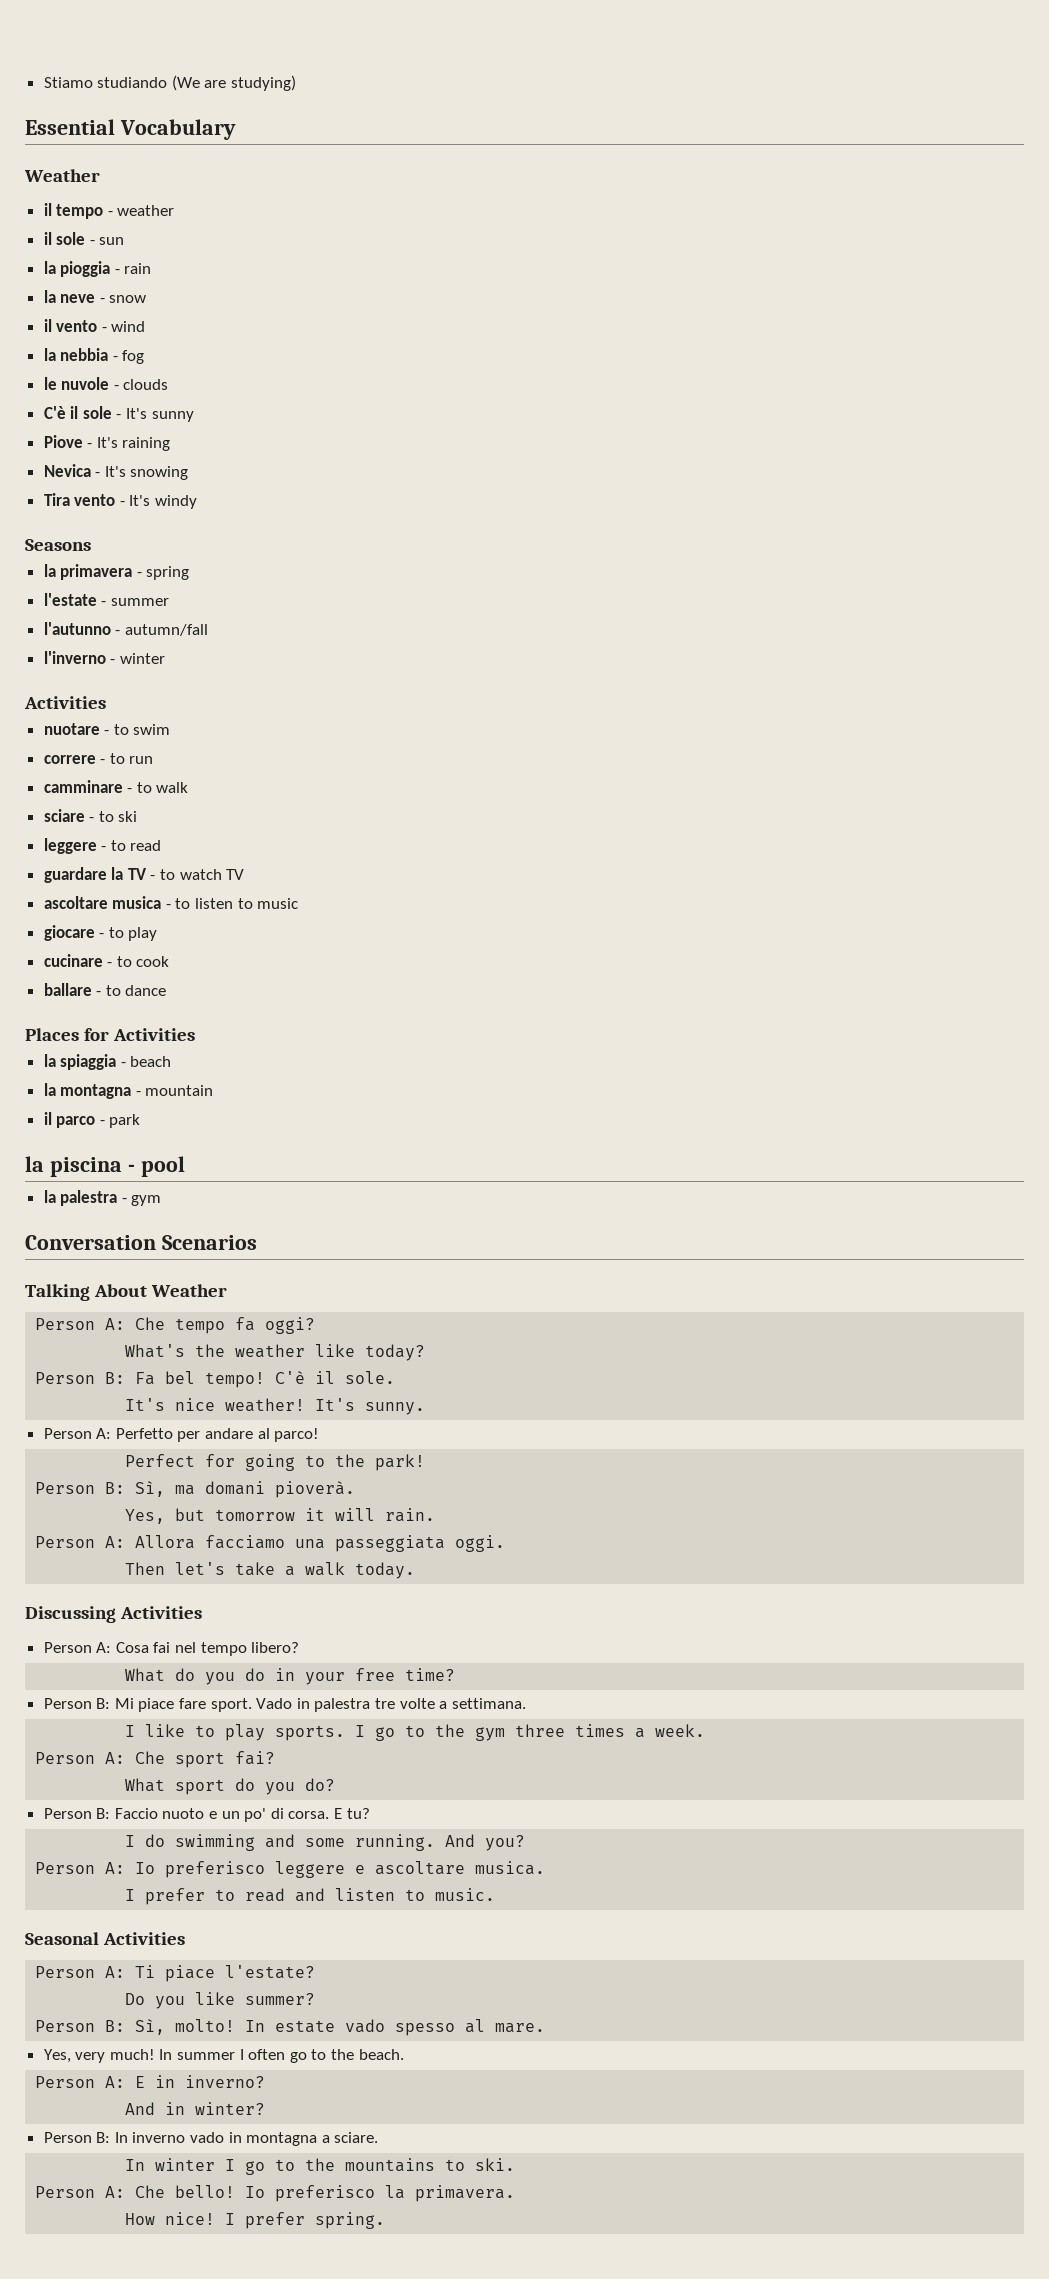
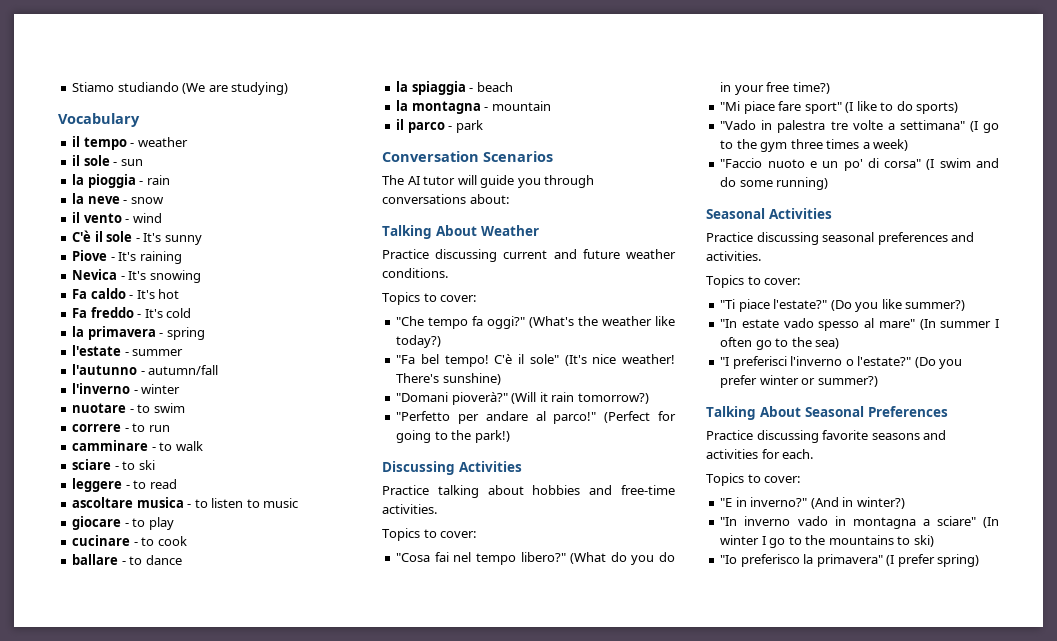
[25,119,115,135] Essential -> (289, 88) none
[24,169,100,182] // Weather -> (140, 120) none
[43,348,145,364] [43,377,169,390] // la nebbia - fog // le nuvole - clouds -> (162, 218) none
[43,493,198,509] [25,539,91,551] Tira vento - It's windy // Seasons -> [72,288,180,299] [72,307,192,318] Fa caldo - It's hot // Fa freddo - It's cold
[24,696,106,709] // Activities -> (181, 389) none
[43,867,245,883] // guardare la TV - to watch TV -> (177, 484) none
[25,1028,196,1041] // Places for Activities -> (182, 560) none
[25,1156,185,1177] [43,1190,162,1206] [25,1235,257,1250] [25,1284,228,1301] [35,1317,316,1334] [125,1344,426,1361] [35,1371,396,1388] [125,1398,426,1415] [43,1428,173,1439] la piscina - pool // la palestra - gym // Conversation Scenarios // Talking About Weather // Person A: Che tempo fa oggi? // What's the weather like today? // Person B: Fa bel tempo! C'è il sole. // It's nice weather! It's sunny. // Person A: Perfetto -> [382,151,553,162] [382,175,595,188] [382,194,509,204] [382,225,539,239] [382,249,676,262] [382,268,448,278] [382,292,477,305] [396,316,675,329] [396,335,442,348] [396,354,675,367] [396,373,501,385] [396,392,649,405] [396,411,451,421] Conversation Scenarios // The AI tutor will guide you through conversations about: // Talking About Weather // Practice discussing current and future weather conditions. // Topics to cover: // "Che tempo fa oggi?" (What's the weather like today?) // "Fa bel tempo! C'è il sole" (It's nice weather! There's sunshine) // "Domani pioverà?" (Will it rain tomorrow?) // "Perfetto
[274,1428,320,1442] [125,1454,196,1467] parco! // Perfect -> [553,411,651,424] parco!" (Perfect
[375,1454,426,1471] [35,1481,356,1498] [125,1508,436,1524] [35,1535,506,1552] [125,1562,416,1579] [25,1606,203,1623] [43,1642,149,1653] park! // Person B: Sì, ma domani pioverà. // Yes, but tomorrow it will rain. // Person A: Allora facciamo una passeggiata oggi. // Then let's take a walk today. // Discussing Activities // Person A: Cosa -> [474,430,510,443] [382,461,522,475] [382,485,675,498] [382,504,437,514] [382,528,477,541] [396,553,431,562] park!) // Discussing Activities // Practice talking about hobbies and free-time activities. // Topics to cover: // "Cosa
[251,1642,300,1653] [125,1668,166,1682] libero? // What -> [520,552,607,564] libero?" (What
[405,1668,456,1681] [43,1698,293,1712] time? // Person B: Mi piace fare sport. Vado -> [792,82,830,94] [720,101,959,114] [720,120,757,130] time?) // "Mi piace fare sport" (I like to do sports) // "Vado
[451,1698,526,1709] [125,1724,366,1741] settimana. // I like to play sports. I -> [899,120,978,132] settimana" (I
[655,1724,706,1737] [35,1751,276,1768] [125,1778,336,1795] [43,1808,158,1819] week. // Person A: Che sport fai? // What sport do you do? // Person B: Faccio -> [873,139,909,151] [720,158,763,168] week) // "Faccio
[288,1808,370,1819] [125,1834,526,1851] [35,1861,546,1878] [125,1888,496,1905] [25,1932,186,1945] [35,1965,316,1982] [125,1992,316,2009] [35,2019,546,2036] [43,2049,173,2063] corsa. E tu? // I do swimming and some running. And you? // Person A: Io preferisco leggere e ascoltare musica. // I prefer to read and listen to music. // Seasonal Activities // Person A: Ti piace l'estate? // Do you like summer? // Person B: Sì, molto! In estate vado spesso al mare. // Yes, very much! In -> [884,158,999,170] [720,177,829,190] [706,208,832,219] [706,232,975,245] [706,251,761,261] [706,275,801,288] [720,299,966,312] [720,318,936,331] corsa" (I swim and do some running) // Seasonal Activities // Practice discussing seasonal preferences and activities. // Topics to cover: // "Ti piace l'estate?" (Do you like summer?) // "In estate vado spesso al mare" (In
[358,2049,404,2060] [35,2075,266,2088] [125,2102,266,2115] [43,2132,128,2143] beach. // Person A: E in inverno? // And in winter? // Person B: In -> [815,338,840,349] [720,356,963,369] [720,375,878,388] [706,406,948,420] [706,430,947,443] [706,449,814,459] [706,473,801,486] [720,497,905,509] [720,517,738,526] sea) // "I preferisci l'inverno o l'estate?" (Do you prefer winter or summer?) // Talking About Seasonal Preferences // Practice discussing favorite seasons and activities for each. // Topics to cover: // "E in inverno?" (And in winter?) // "In
[334,2132,379,2143] [125,2159,146,2171] sciare. // In -> [936,516,999,528] sciare" (In
[475,2158,516,2171] [35,2185,516,2202] [125,2212,386,2229] ski. // Person A: Che bello! Io preferisco la primavera. // How nice! I prefer spring. -> [913,535,934,547] [720,554,980,567] ski) // "Io preferisco la primavera" (I prefer spring)

